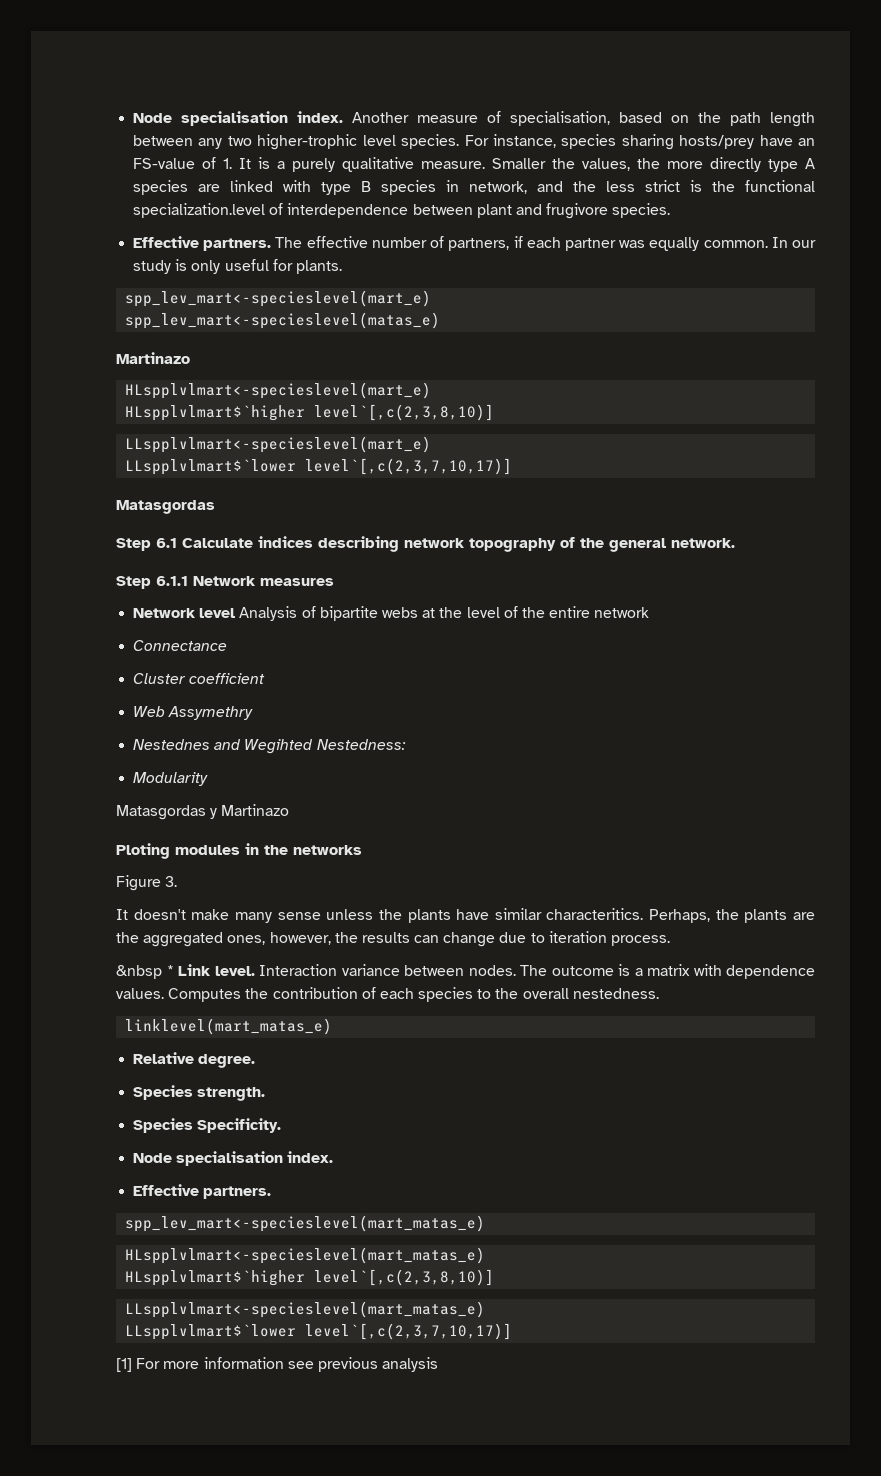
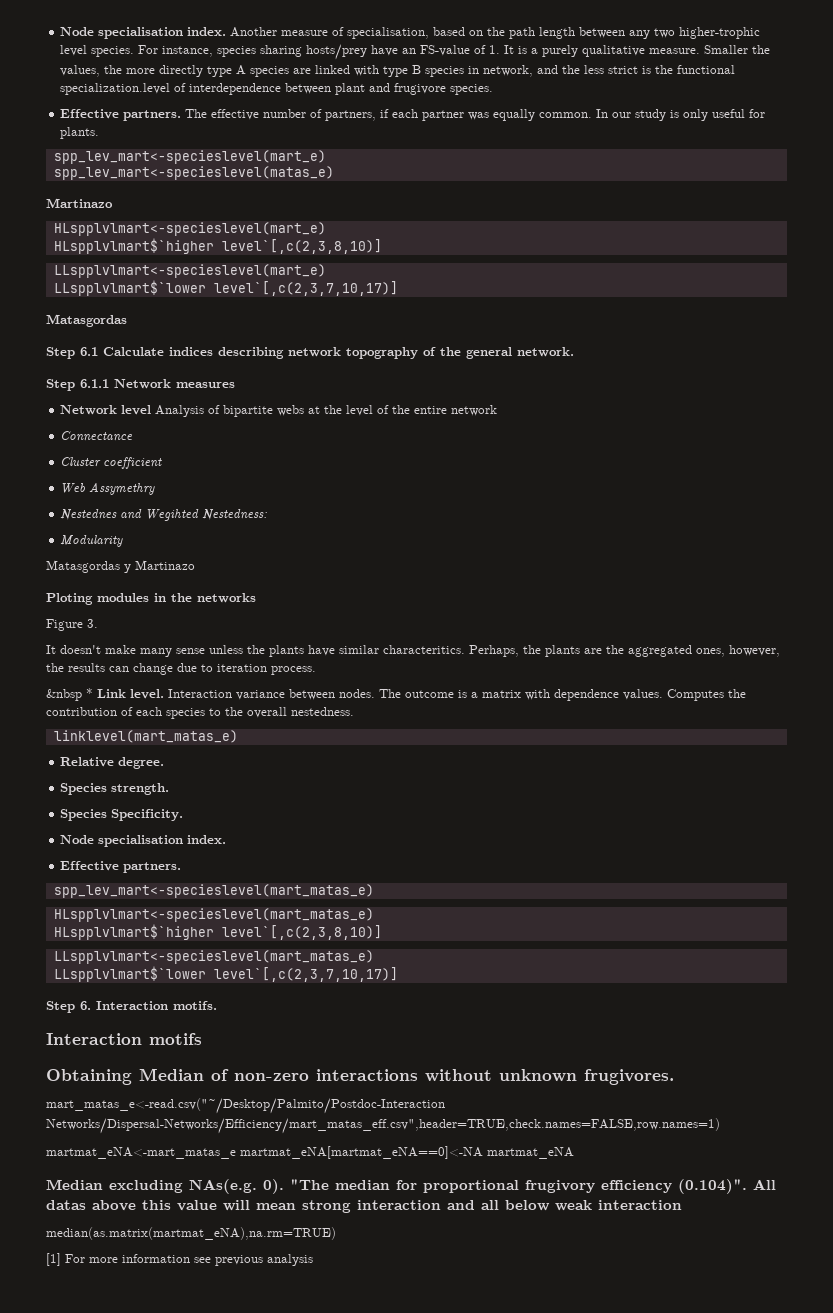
(513, 1331) none -> [46,1001,217,1013] [46,1033,202,1045] [46,1068,674,1085] [46,1098,445,1114] [46,1118,720,1134] [46,1146,574,1159] [46,1179,776,1194] [46,1200,682,1213] [46,1227,336,1240] // Step 6. Interaction motifs. // Interaction motifs // Obtaining Median of non-zero interactions without unknown frugivores. // mart_matas_e<-read.csv("~/Desktop/Palmito/Postdoc-Interaction Networks/Dispersal-Networks/Efficiency/mart_matas_eff.csv",header=TRUE,check.names=FALSE,row.names=1) // martmat_eNA<-mart_matas_e martmat_eNA[martmat_eNA==0]<-NA martmat_eNA // Median excluding NAs(e.g. 0). "The median for proportional frugivory efficiency (0.104)". All datas above this value will mean strong interaction and all below weak interaction // median(as.matrix(martmat_eNA),na.rm=TRUE)

